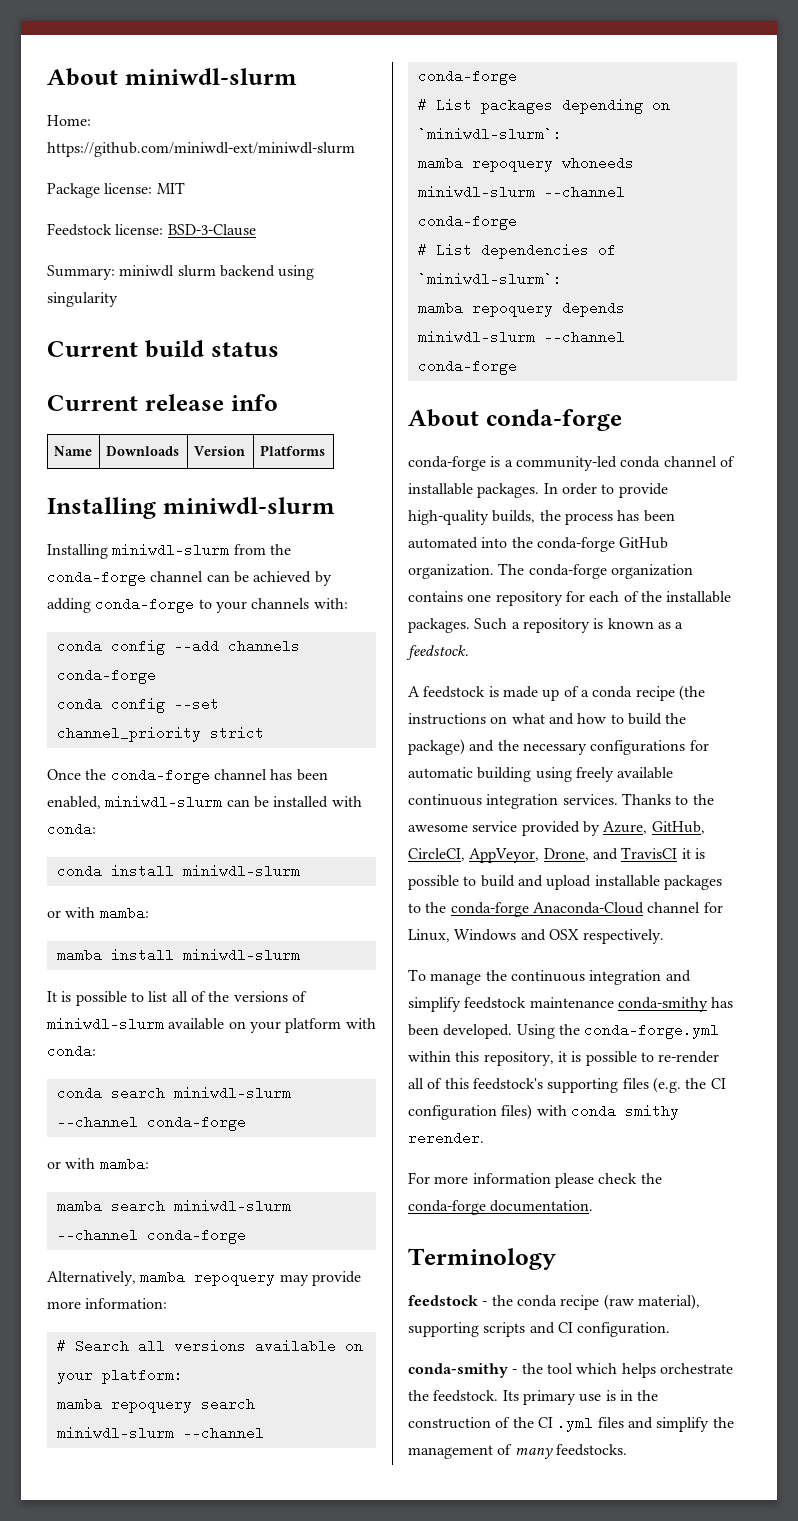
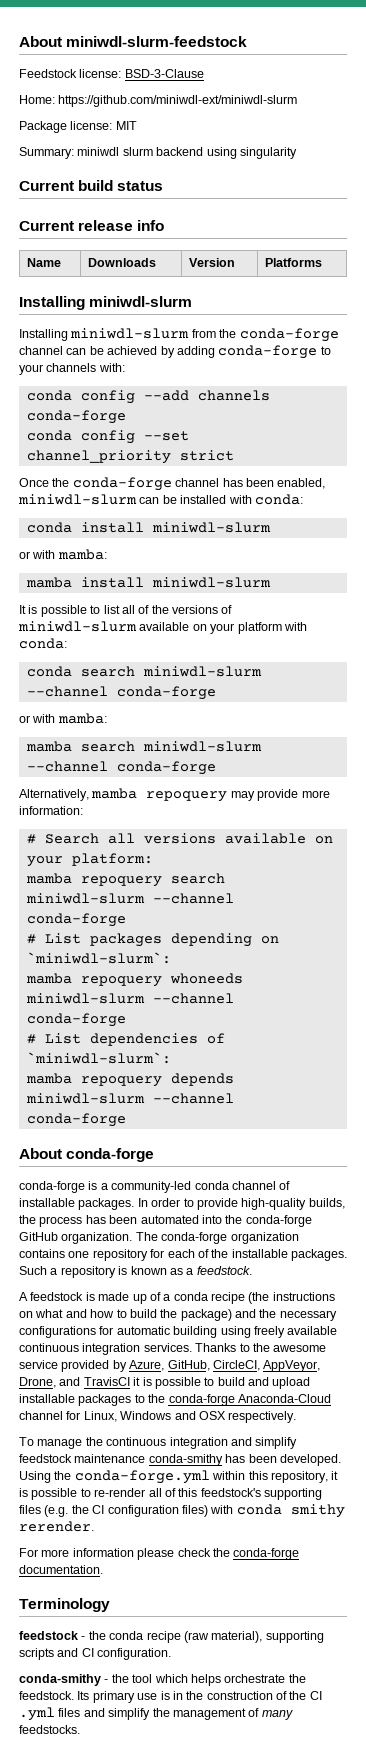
[47,68,297,86] About miniwdl-slurm -> [19,36,248,47] [19,69,204,78] About miniwdl-slurm-feedstock // Feedstock license: BSD-3-Clause
[47,223,256,236] // Feedstock license: BSD-3-Clause -> (137, 125) none

